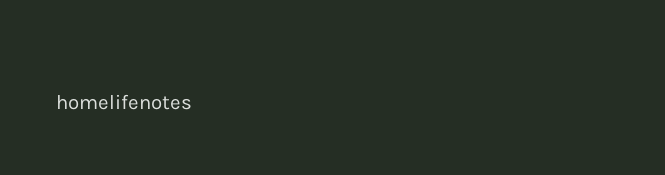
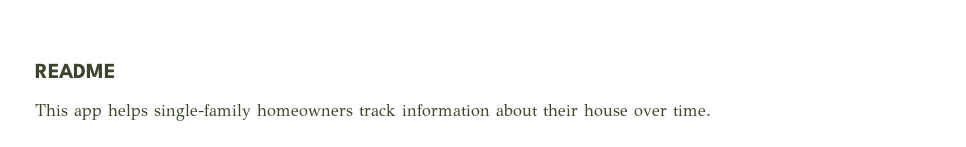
[56,94,192,110] homelifenotes -> [35,63,115,78] [35,104,711,121] README // This app helps single-family homeowners track information about their house over time.

